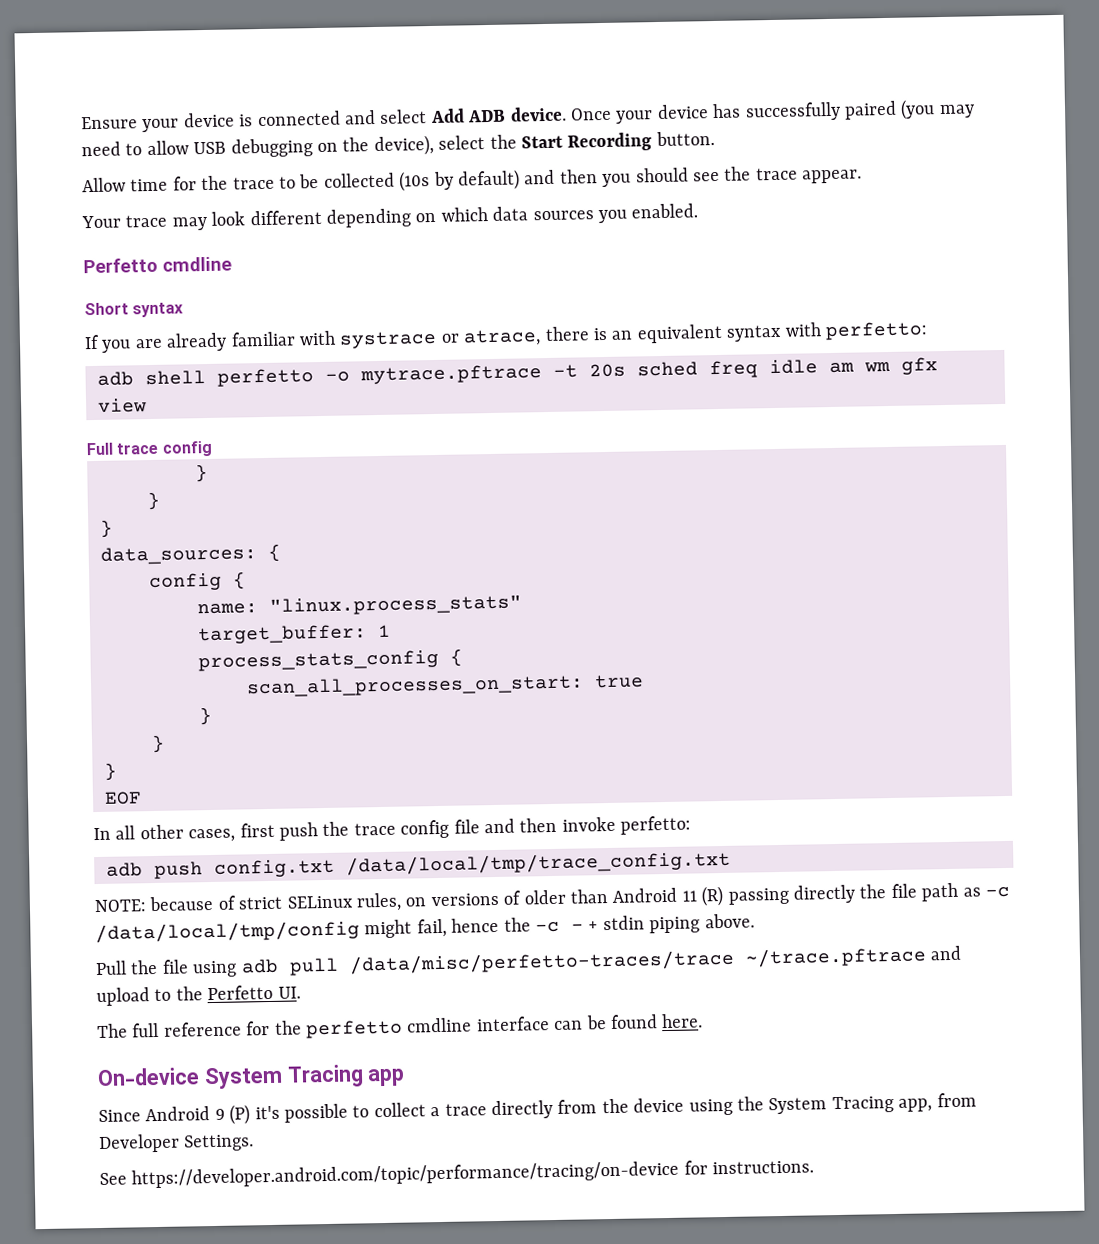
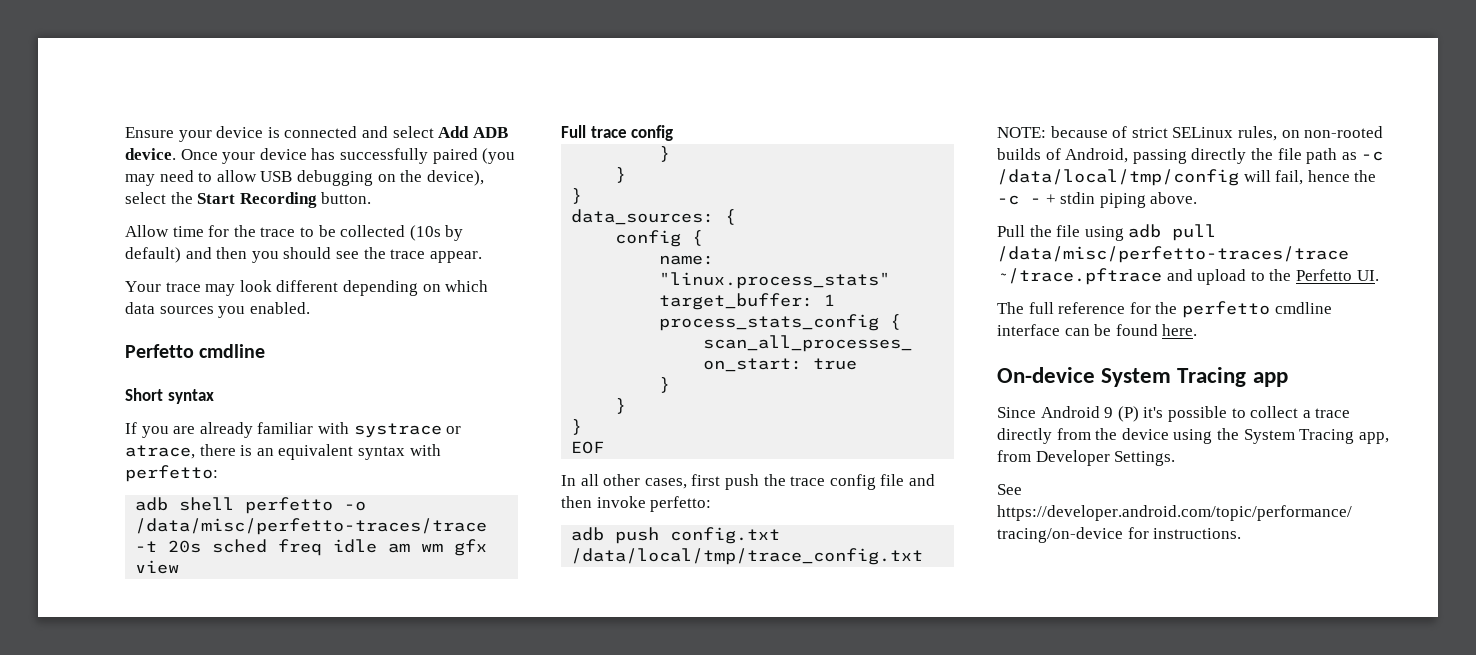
[360,364,542,385] mytrace.pftrace -> [135,518,488,535] /data/misc/perfetto-traces/trace
[430,885,725,907] versions of older than Android 11 (R) -> [1304,126,1384,138] [997,148,1129,163] non-rooted builds of Android,
[364,919,413,939] might -> [1243,170,1271,182] will

